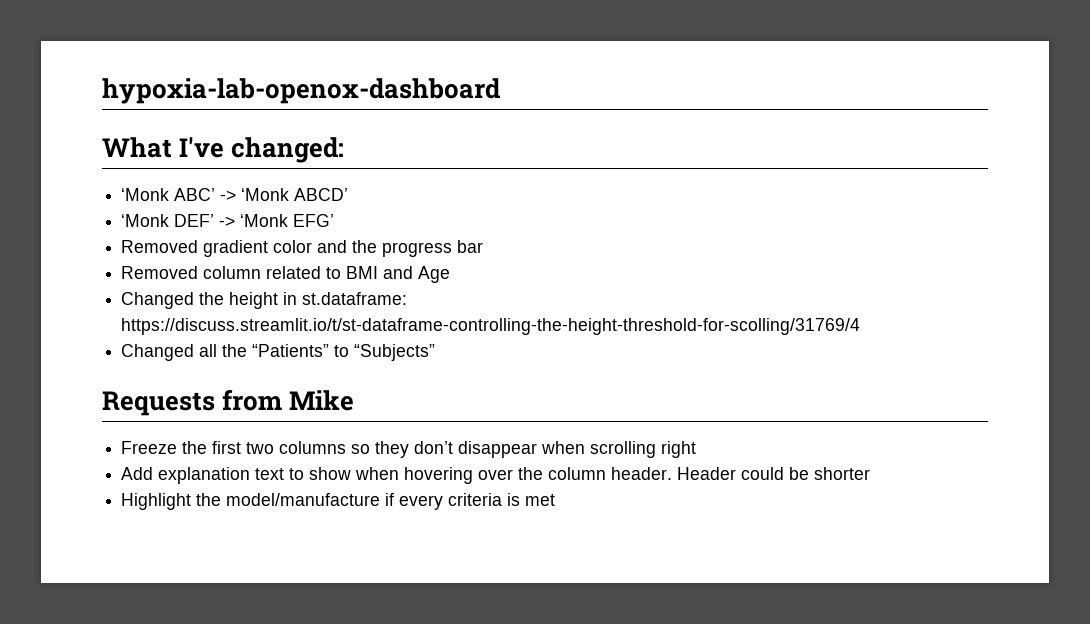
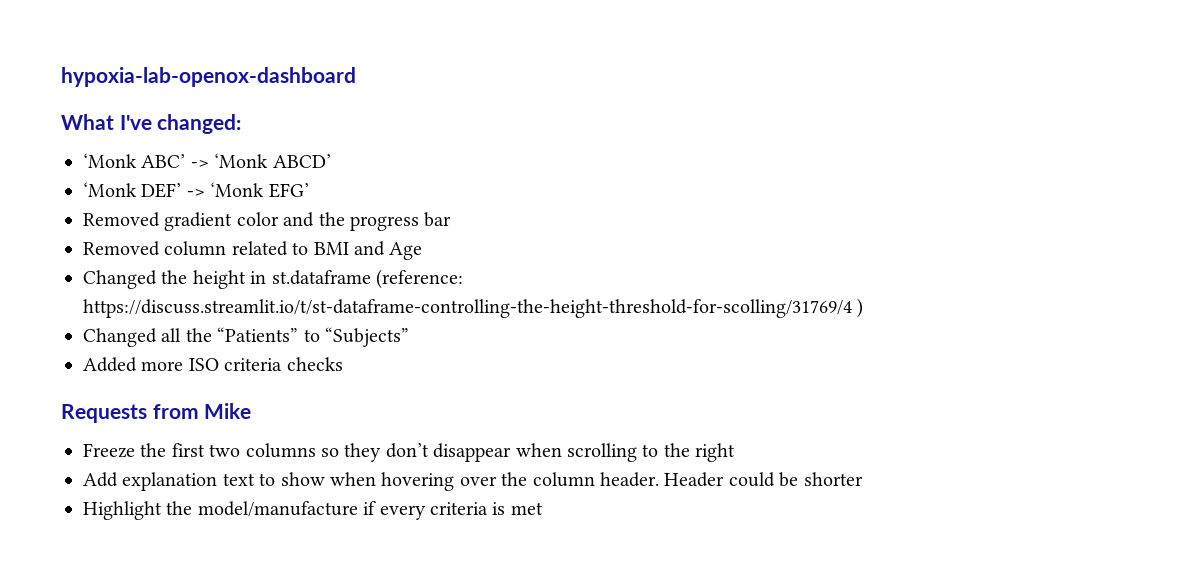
[302,292,408,305] st.dataframe: -> [271,269,463,289] st.dataframe (reference:
(861, 326) none -> [857,298,864,318] )
(436, 352) none -> [83,357,343,372] // Added more ISO criteria checks
(657, 449) none -> [642,443,690,457] to the

